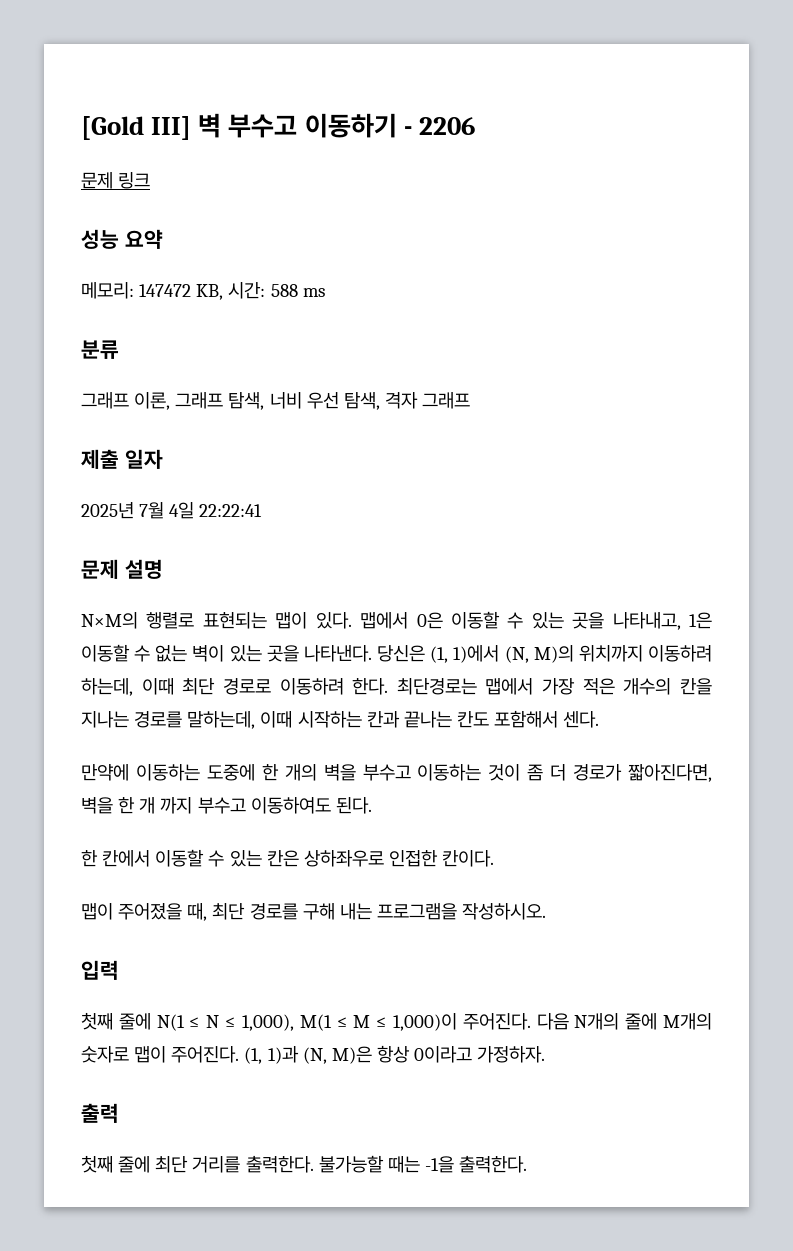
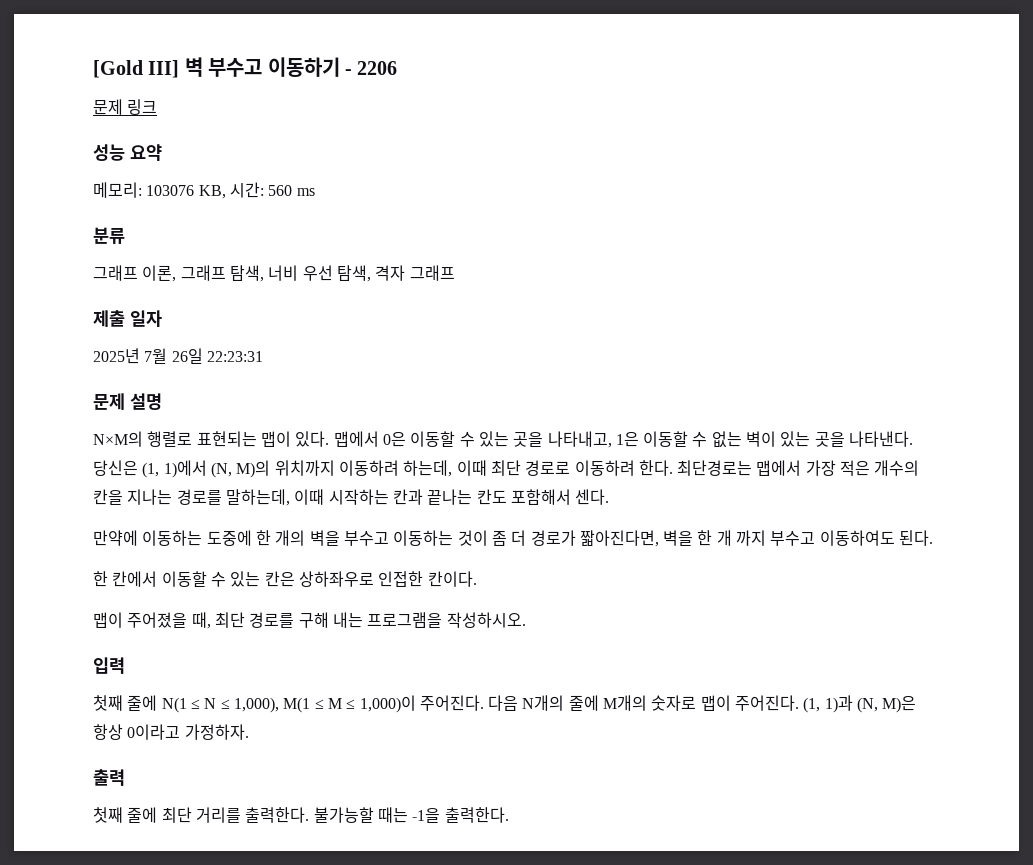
[139,284,192,297] 147472 -> [146,185,195,196] 103076
[270,284,298,297] 588 -> [268,185,293,196] 560
[169,502,263,519] 4일 22:22:41 -> [171,348,263,364] 26일 22:23:31

